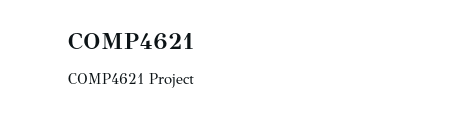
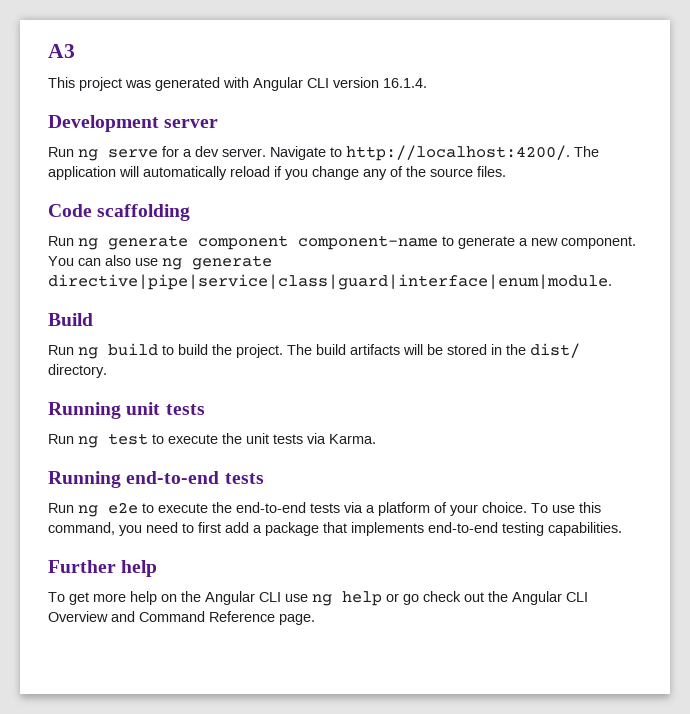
[68,32,195,50] [68,73,194,88] COMP4621 // COMP4621 Project -> [48,44,75,58] [48,77,427,91] [48,115,219,132] [48,145,599,161] [48,166,506,180] [48,204,191,221] [48,235,636,250] [48,255,272,270] [48,274,612,290] [48,313,93,326] [48,343,580,359] [48,364,107,378] [48,402,205,419] [48,433,376,448] [48,471,264,488] [48,502,601,517] [48,522,622,536] [48,560,158,577] [48,591,588,606] [48,611,315,625] A3 // This project was generated with Angular CLI version 16.1.4. // Development server // Run ng serve for a dev server. Navigate to http://localhost:4200/. The application will automatically reload if you change any of the source files. // Code scaffolding // Run ng generate component component-name to generate a new component. You can also use ng generate directive|pipe|service|class|guard|interface|enum|module. // Build // Run ng build to build the project. The build artifacts will be stored in the dist/ directory. // Running unit tests // Run ng test to execute the unit tests via Karma. // Running end-to-end tests // Run ng e2e to execute the end-to-end tests via a platform of your choice. To use this command, you need to first add a package that implements end-to-end testing capabilities. // Further help // To get more help on the Angular CLI use ng help or go check out the Angular CLI Overview and Command Reference page.

